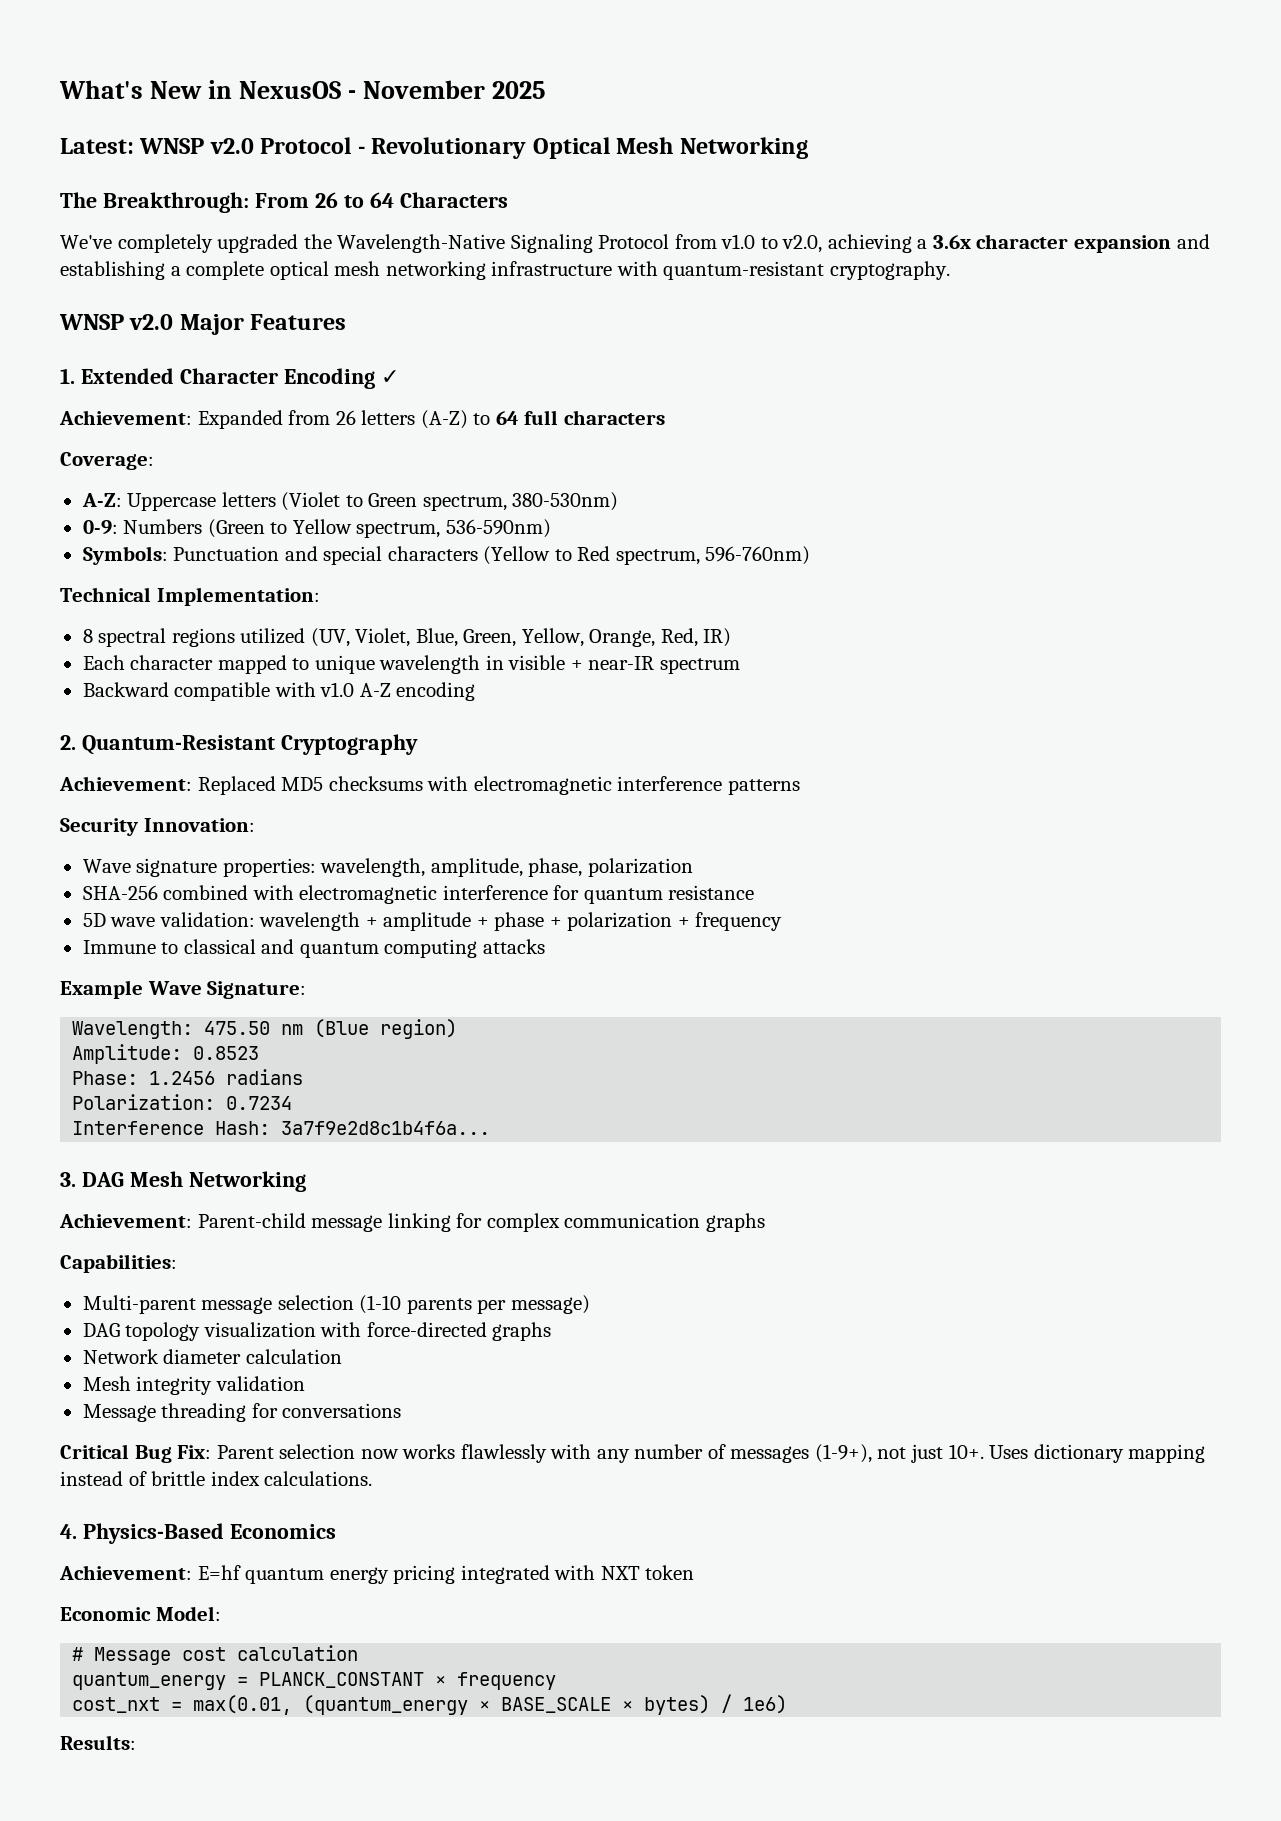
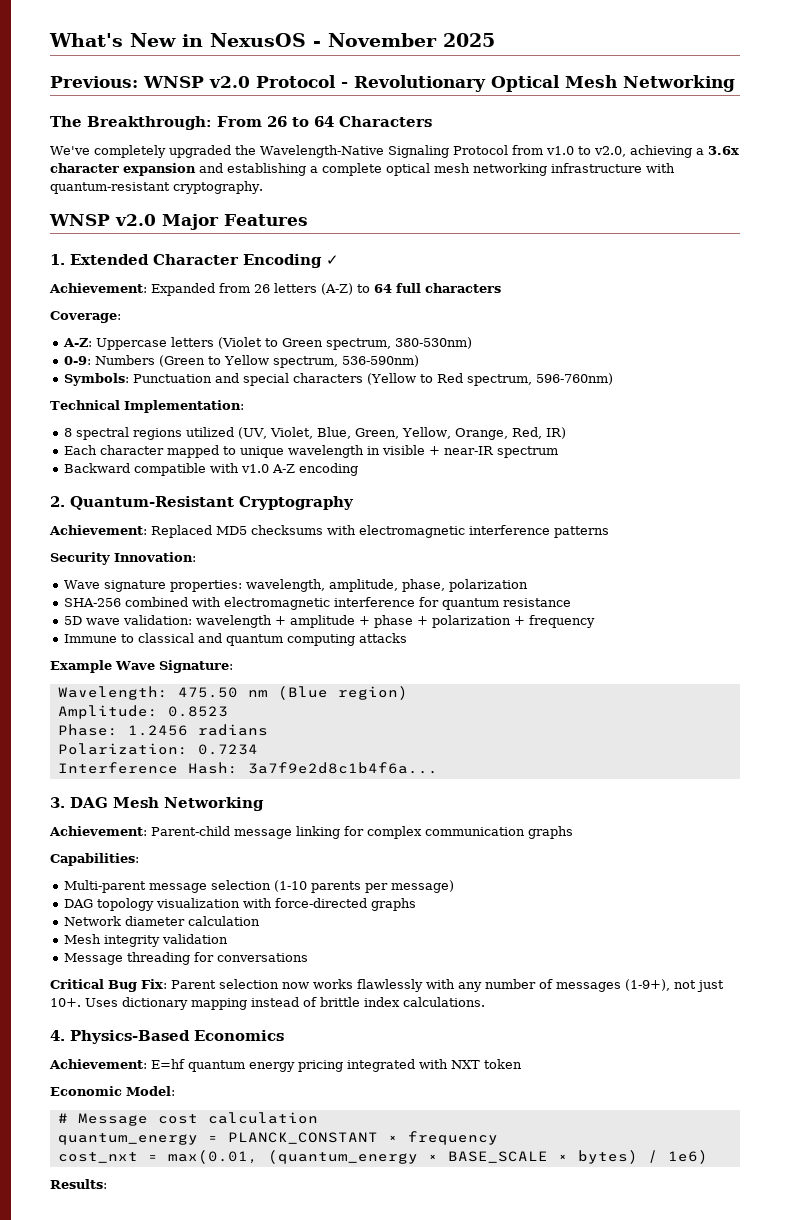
[60,138,134,154] Latest: -> [50,76,138,88] Previous:

